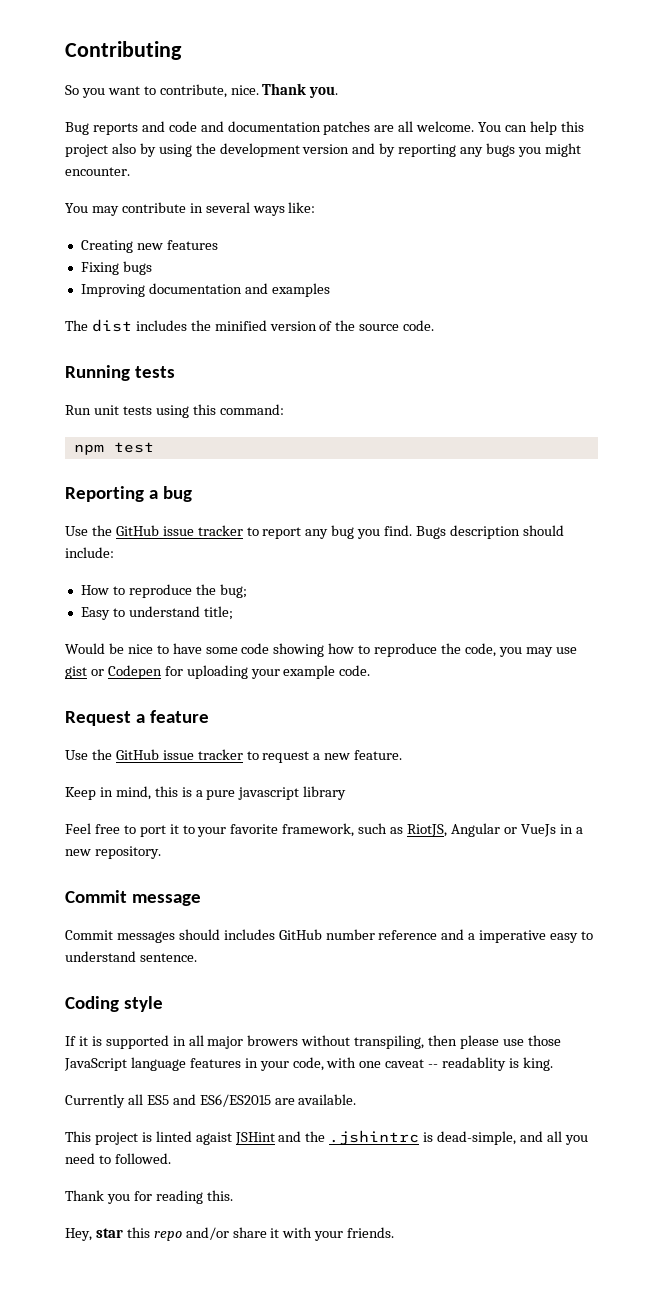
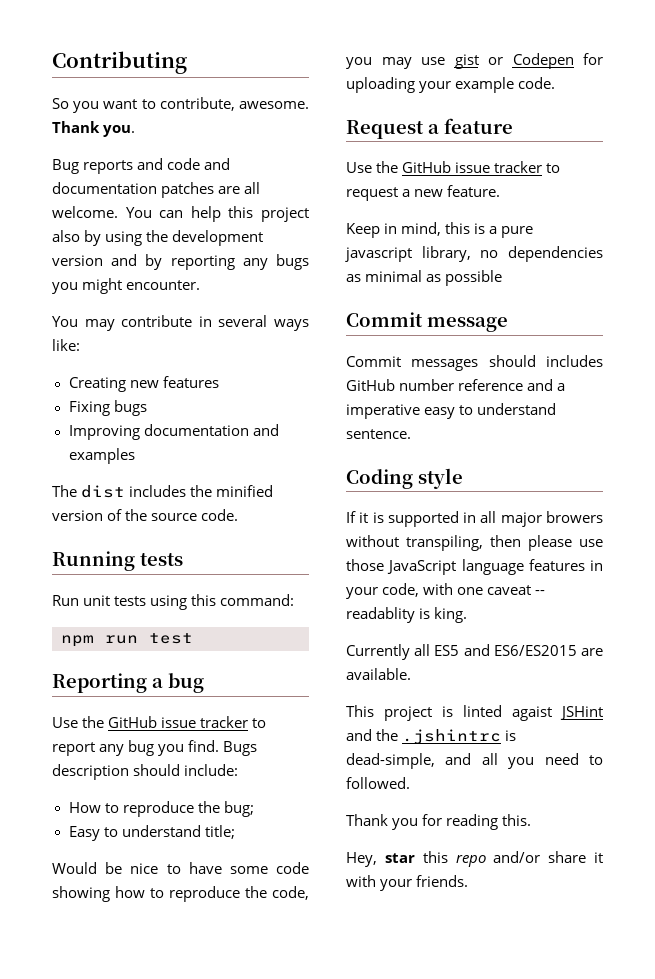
[230,85,259,95] nice. -> [239,101,309,109] awesome.
(104, 449) none -> [105,635,138,644] run
[303,786,347,800] [65,823,583,837] [65,846,161,859] library // Feel free to port it to your favorite framework, such as RiotJS, Angular or VueJs in a new repository. -> [421,246,603,262] [346,270,503,286] library, no dependencies as minimal as possible

